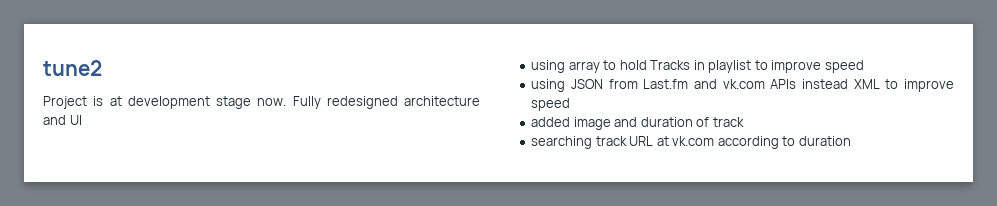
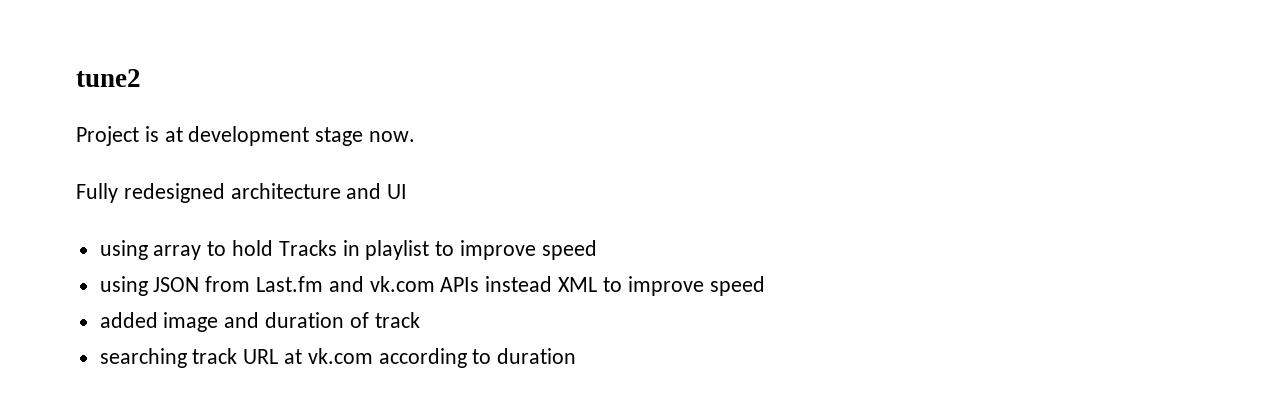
(287, 102) none -> (416, 136) //

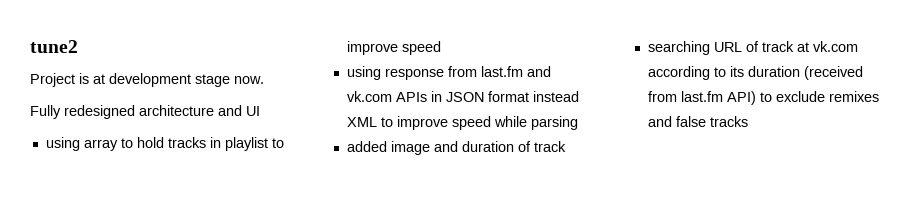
[278,240,337,256] Tracks -> [167,137,206,148] tracks
[153,276,480,292] JSON from Last.fm and vk.com APIs -> [384,66,551,80] [346,91,529,102] response from last.fm and vk.com APIs in JSON format
(765, 286) none -> [493,116,578,130] while parsing
[192,348,279,364] track URL -> [713,41,794,52] URL of track
[497,348,577,364] duration -> [729,66,863,80] [647,91,879,105] [647,116,748,127] its duration (received from last.fm API) to exclude remixes and false tracks

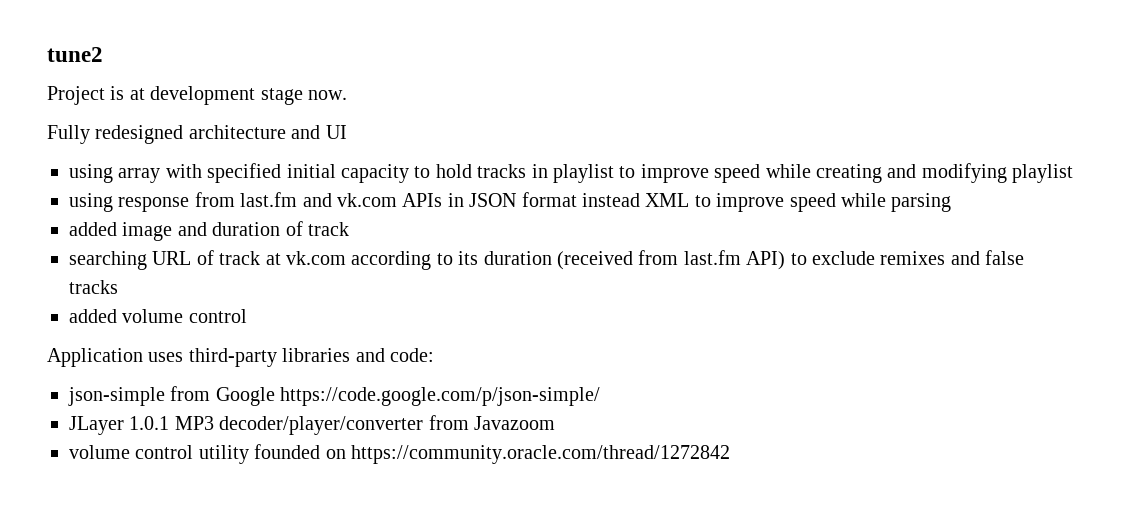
(118, 145) none -> [165,163,409,183] with specified initial capacity
(441, 48) none -> [765,163,1074,183] while creating and modifying playlist
(748, 121) none -> [69,309,247,323] [47,348,434,367] [68,386,601,406] [69,415,555,435] [69,444,730,464] // added volume control // Application uses third-party libraries and code: // json-simple from Google https://code.google.com/p/json-simple/ // JLayer 1.0.1 MP3 decoder/player/converter from Javazoom // volume control utility founded on https://community.oracle.com/thread/1272842

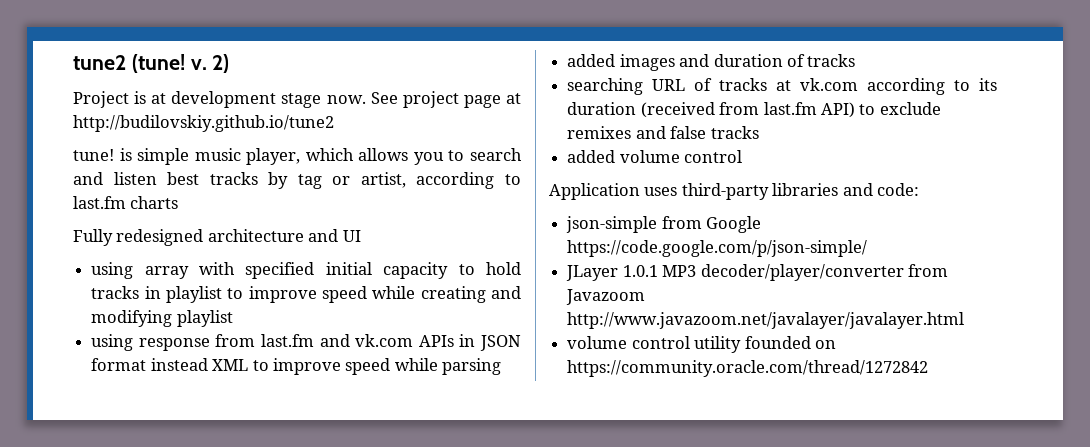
(103, 54) none -> [131,54,230,73] (tune! v. 2)
(347, 95) none -> [370,91,521,108] [73,115,334,132] [73,148,522,165] [73,172,521,189] [73,196,179,209] See project page at http://budilovskiy.github.io/tune2 // tune! is simple music player, which allows you to search and listen best tracks by tag or artist, according to last.fm charts
[122,222,173,241] image -> [619,54,675,71] images
[308,222,349,236] track -> [807,54,856,67] tracks
[219,251,261,265] track -> [719,78,768,91] tracks
(555, 423) none -> [567,312,965,329] http://www.javazoom.net/javalayer/javalayer.html

